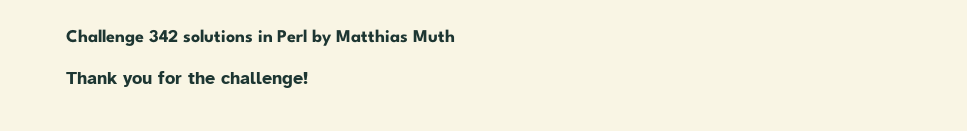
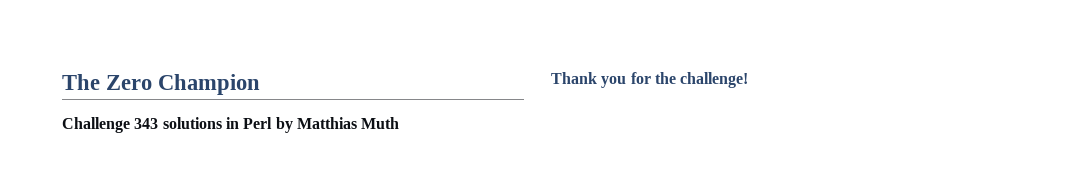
[66,29,178,46] Challenge 342 -> [62,74,261,95] [62,117,159,133] The Zero Champion // Challenge 343

